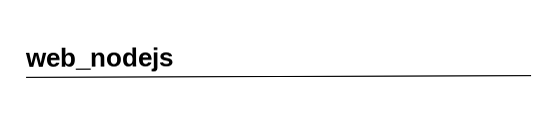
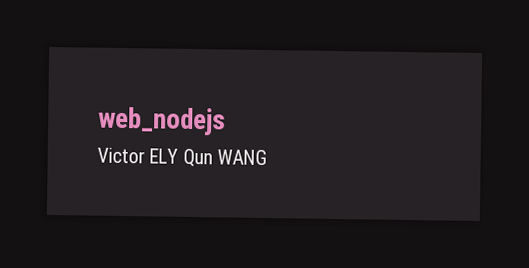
(174, 59) none -> [97,147,267,168] // Victor ELY Qun WANG

